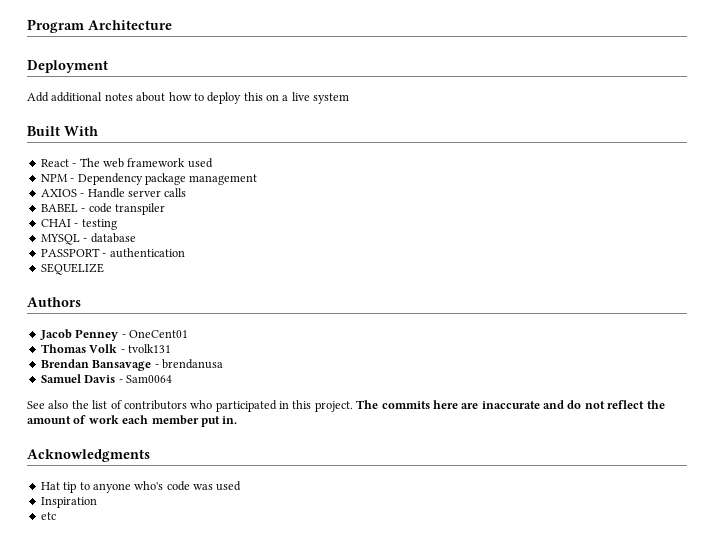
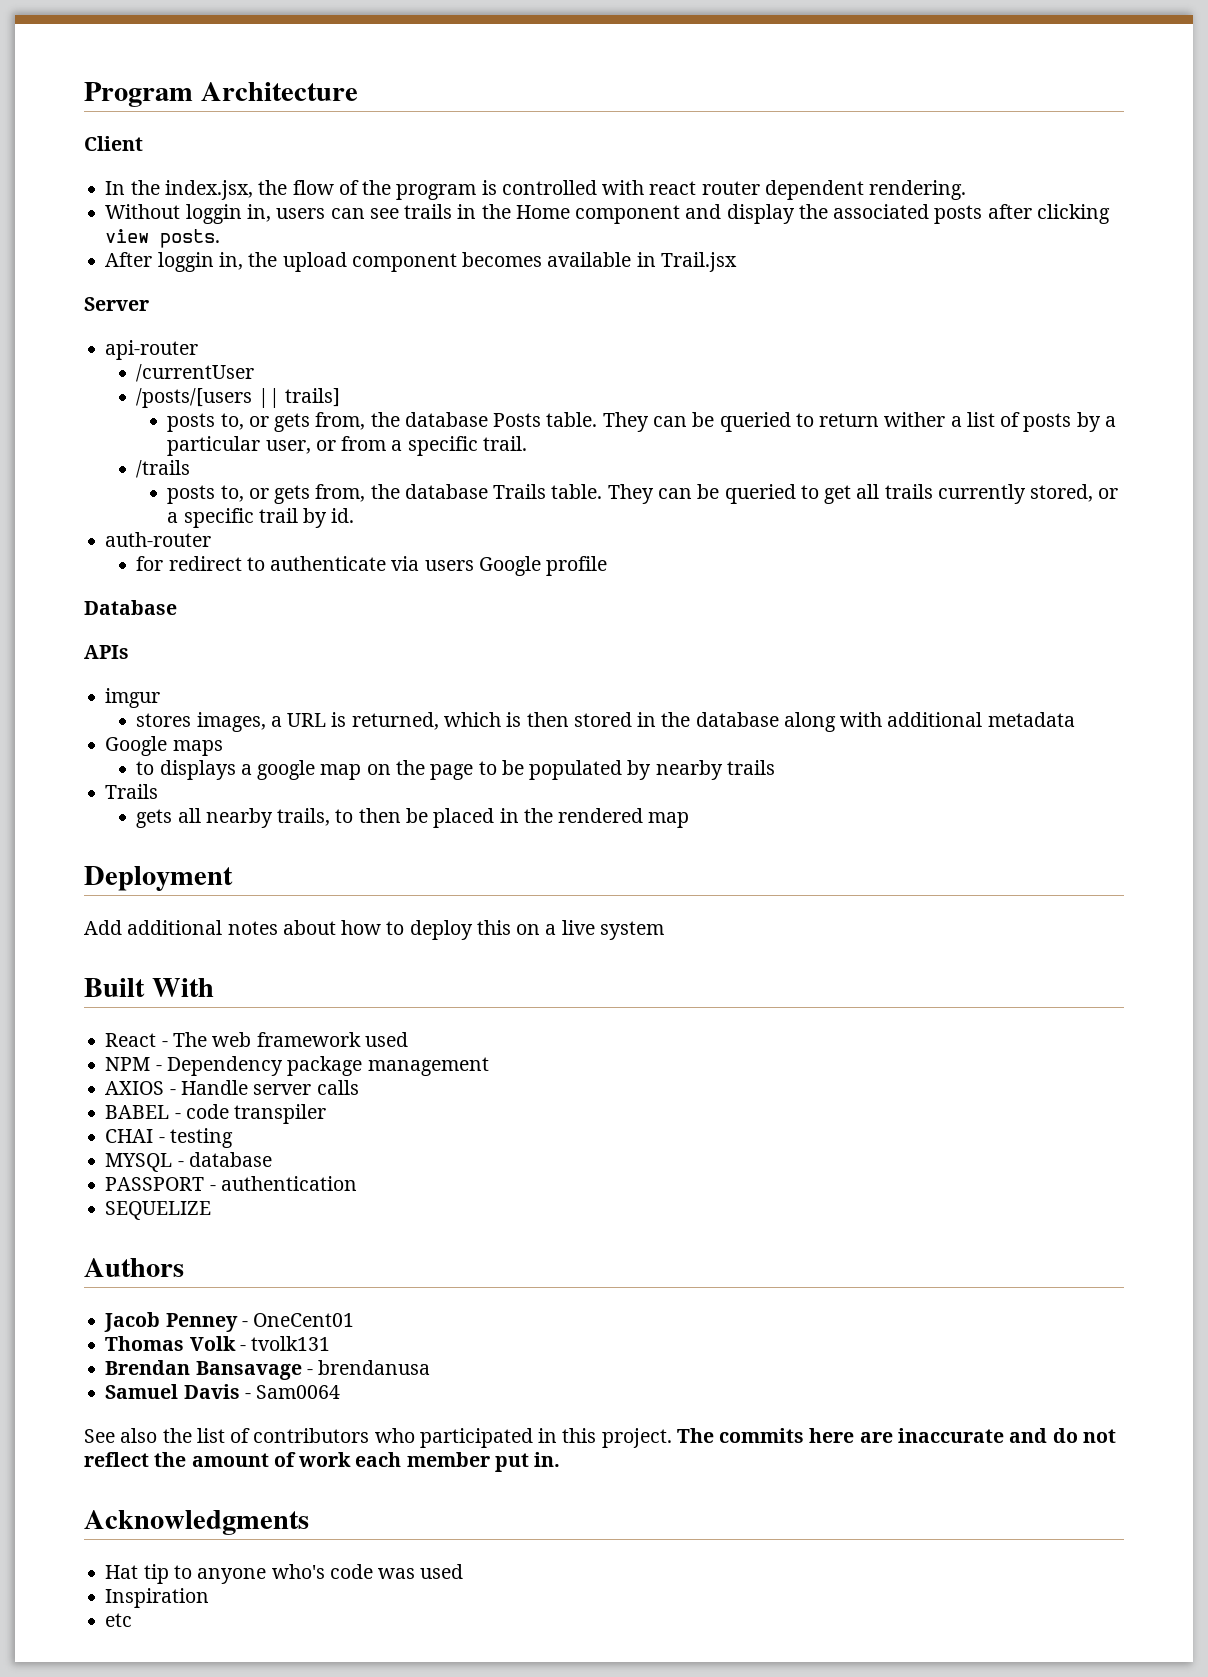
(172, 25) none -> [84,136,143,151] [105,180,967,200] [105,204,1110,224] [105,229,221,248] [105,252,737,272] [84,297,149,311] [105,340,199,360] [136,364,255,382] [136,388,340,408] [167,412,1116,432] [167,436,527,456] [136,460,191,478] [167,484,1119,504] [167,508,355,528] [105,532,212,547] [136,556,608,576] [84,600,177,615] [84,645,129,659] [105,688,161,708] [136,712,1075,732] [105,736,223,756] [136,760,775,780] [105,784,159,799] [136,808,690,828] // Client // In the index.jsx, the flow of the program is controlled with react router dependent rendering. // Without loggin in, users can see trails in the Home component and display the associated posts after clicking view posts. // After loggin in, the upload component becomes available in Trail.jsx // Server // api-router // /currentUser // /posts/[users || trails] // posts to, or gets from, the database Posts table. They can be queried to return wither a list of posts by a particular user, or from a specific trail. // /trails // posts to, or gets from, the database Trails table. They can be queried to get all trails currently stored, or a specific trail by id. // auth-router // for redirect to authenticate via users Google profile // Database // APIs // imgur // stores images, a URL is returned, which is then stored in the database along with additional metadata // Google maps // to displays a google map on the page to be populated by nearby trails // Trails // gets all nearby trails, to then be placed in the rendered map

